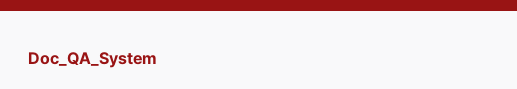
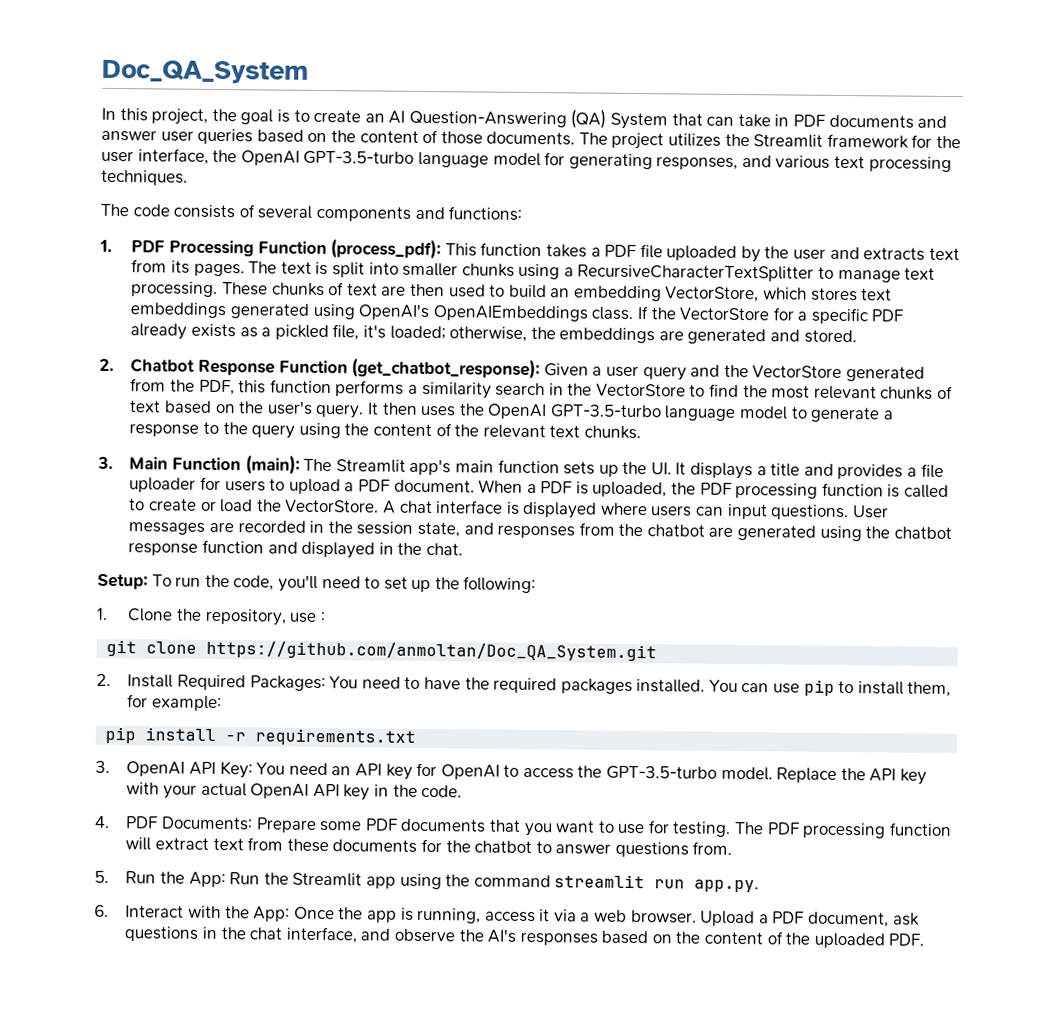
(157, 60) none -> [101,107,948,130] [101,128,962,150] [101,148,952,173] [101,169,188,186] [100,203,523,222] [99,238,960,263] [131,259,936,283] [131,281,893,303] [130,302,904,325] [130,323,857,345] [99,357,925,382] [130,378,953,400] [129,400,893,423] [129,421,641,440] [97,454,944,480] [129,476,949,499] [128,498,889,521] [128,520,952,542] [128,539,463,559] [97,573,537,594] [96,607,326,626] [106,639,658,662] [96,673,952,698] [127,694,222,712] [105,726,417,746] [95,760,927,785] [126,782,463,801] [94,815,952,839] [125,837,733,858] [94,870,760,893] [94,904,920,928] [124,926,925,949] // In this project, the goal is to create an AI Question-Answering (QA) System that can take in PDF documents and answer user queries based on the content of those documents. The project utilizes the Streamlit framework for the user interface, the OpenAI GPT-3.5-turbo language model for generating responses, and various text processing techniques. // The code consists of several components and functions: // 1. PDF Processing Function (process_pdf): This function takes a PDF file uploaded by the user and extracts text from its pages. The text is split into smaller chunks using a RecursiveCharacterTextSplitter to manage text processing. These chunks of text are then used to build an embedding VectorStore, which stores text embeddings generated using OpenAI's OpenAIEmbeddings class. If the VectorStore for a specific PDF already exists as a pickled file, it's loaded; otherwise, the embeddings are generated and stored. // 2. Chatbot Response Function (get_chatbot_response): Given a user query and the VectorStore generated from the PDF, this function performs a similarity search in the VectorStore to find the most relevant chunks of text based on the user's query. It then uses the OpenAI GPT-3.5-turbo language model to generate a response to the query using the content of the relevant text chunks. // 3. Main Function (main): The Streamlit app's main function sets up the UI. It displays a title and provides a file uploader for users to upload a PDF document. When a PDF is uploaded, the PDF processing function is called to create or load the VectorStore. A chat interface is displayed where users can input questions. User messages are recorded in the session state, and responses from the chatbot are generated using the chatbot response function and displayed in the chat. // Setup: To run the code, you'll need to set up the following: // 1. Clone the repository, use : // git clone https://github.com/anmoltan/Doc_QA_System.git // 2. Install Required Packages: You need to have the required packages installed. You can use pip to install them, for example: // pip install -r requirements.txt // 3. OpenAI API Key: You need an API key for OpenAI to access the GPT-3.5-turbo model. Replace the API key with your actual OpenAI API key in the code. // 4. PDF Documents: Prepare some PDF documents that you want to use for testing. The PDF processing function will extract text from these documents for the chatbot to answer questions from. // 5. Run the App: Run the Streamlit app using the command streamlit run app.py. // 6. Interact with the App: Once the app is running, access it via a web browser. Upload a PDF document, ask questions in the chat interface, and observe the AI's responses based on the content of the uploaded PDF.

